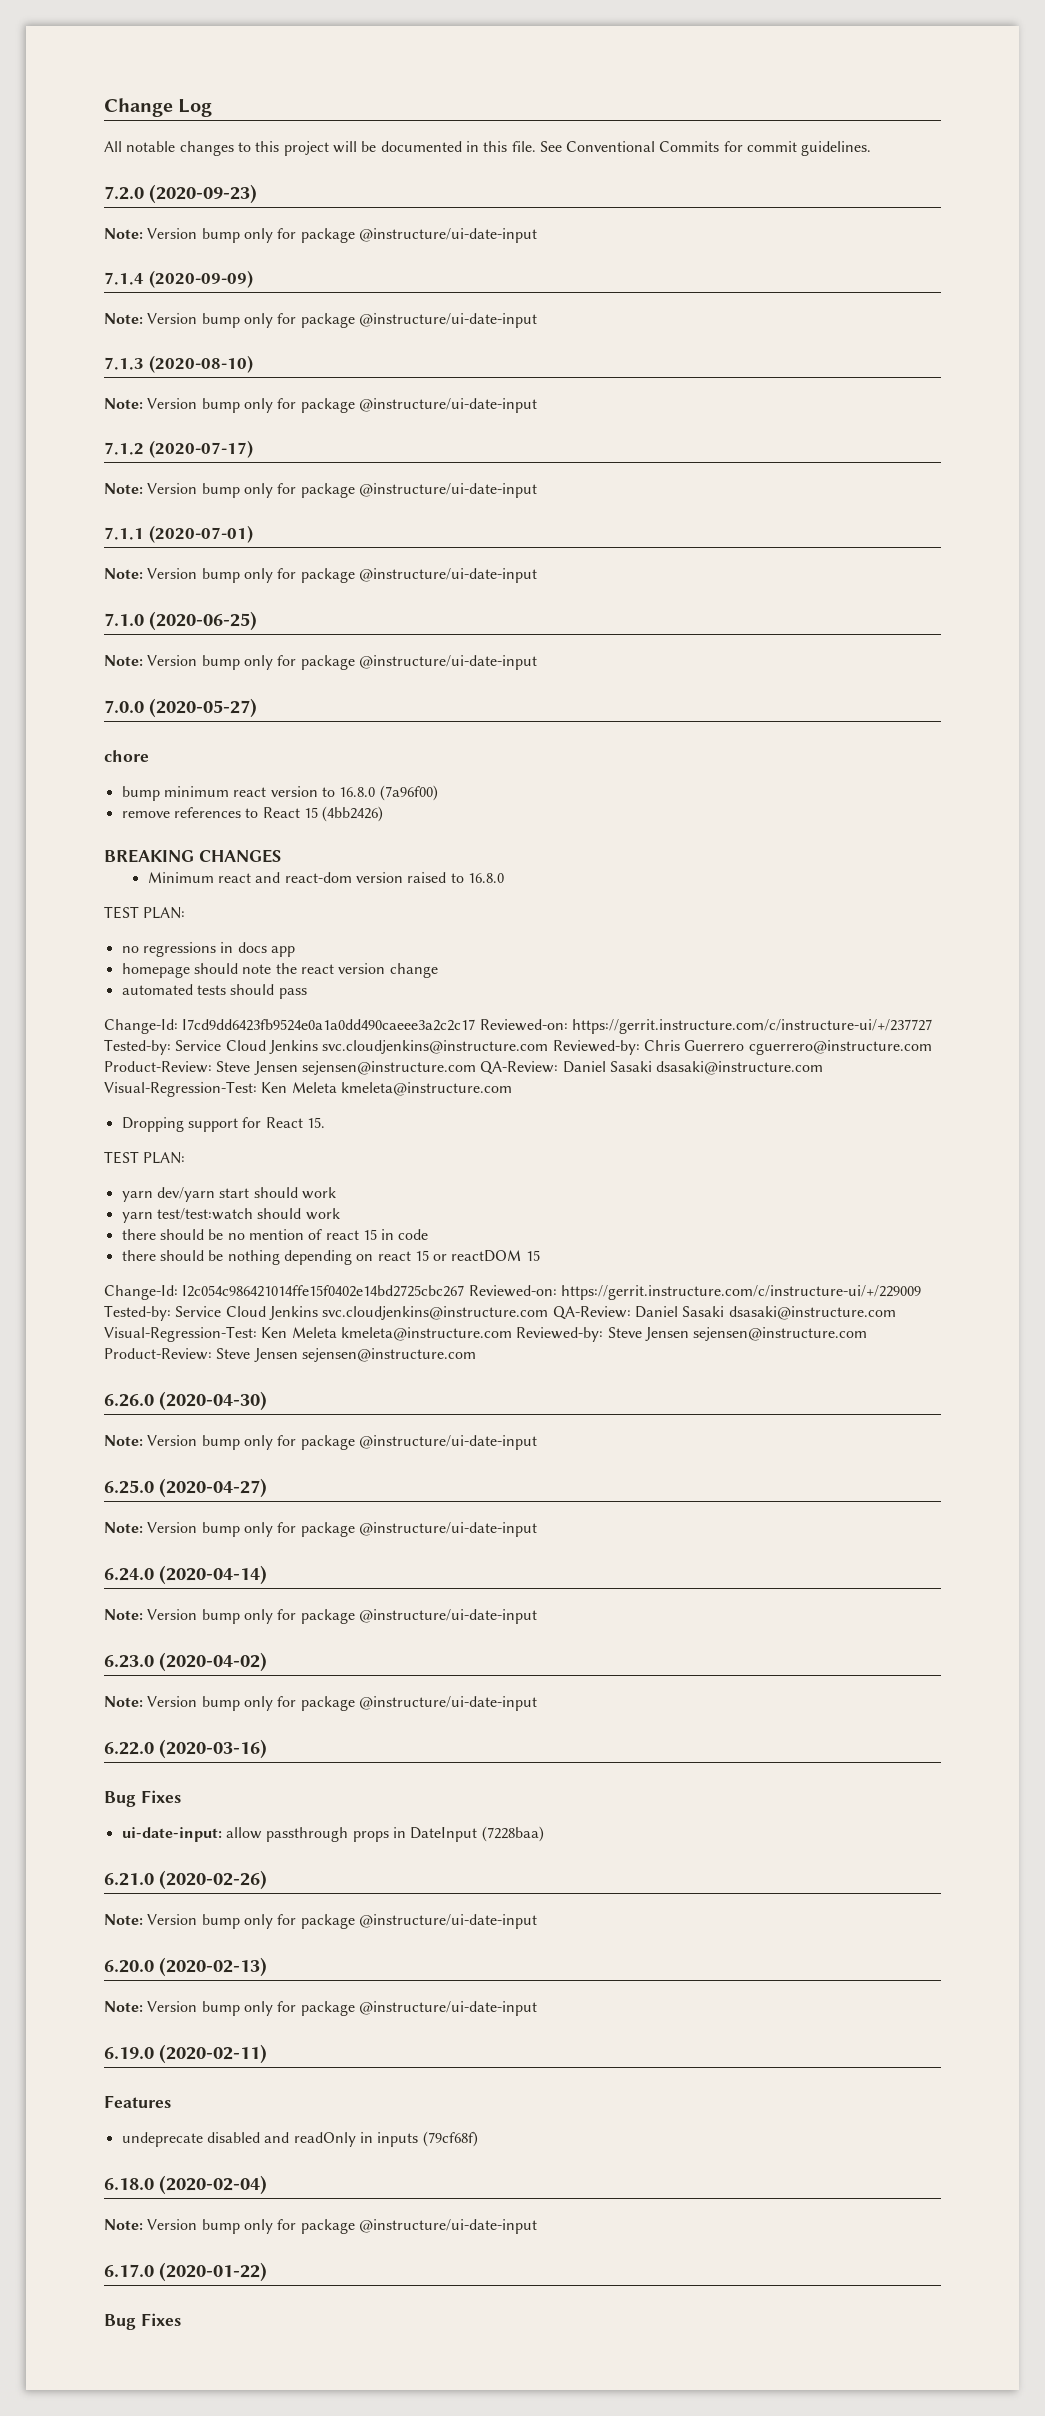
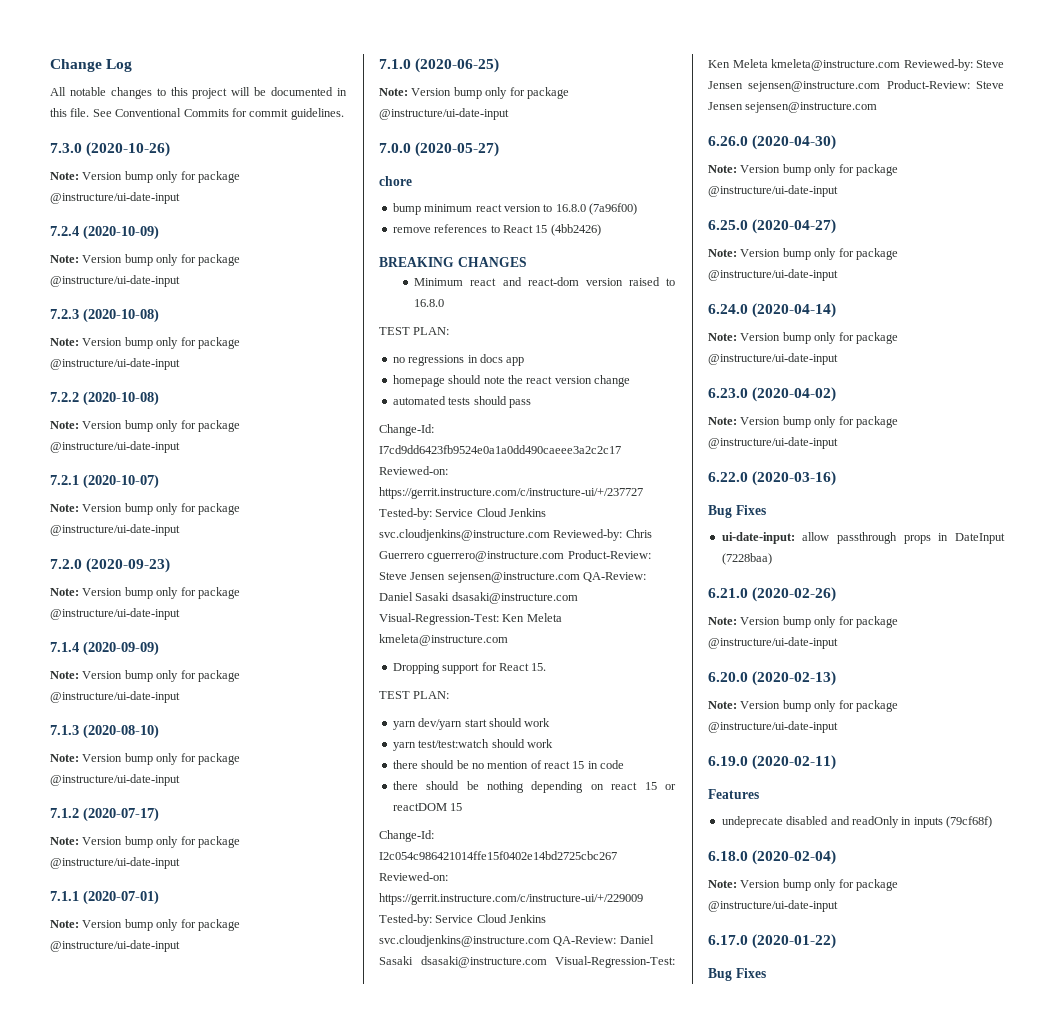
(872, 148) none -> [50,142,171,157] [50,171,240,183] [50,192,180,204] [50,225,159,240] [50,254,240,266] [50,275,180,287] [50,308,159,323] [50,337,240,349] [50,358,180,370] [50,391,159,406] [50,420,240,432] [50,441,180,453] [50,474,159,489] [50,503,240,515] [50,524,180,536] // 7.3.0 (2020-10-26) // Note: Version bump only for package @instructure/ui-date-input // 7.2.4 (2020-10-09) // Note: Version bump only for package @instructure/ui-date-input // 7.2.3 (2020-10-08) // Note: Version bump only for package @instructure/ui-date-input // 7.2.2 (2020-10-08) // Note: Version bump only for package @instructure/ui-date-input // 7.2.1 (2020-10-07) // Note: Version bump only for package @instructure/ui-date-input

